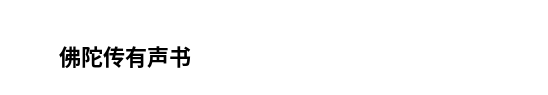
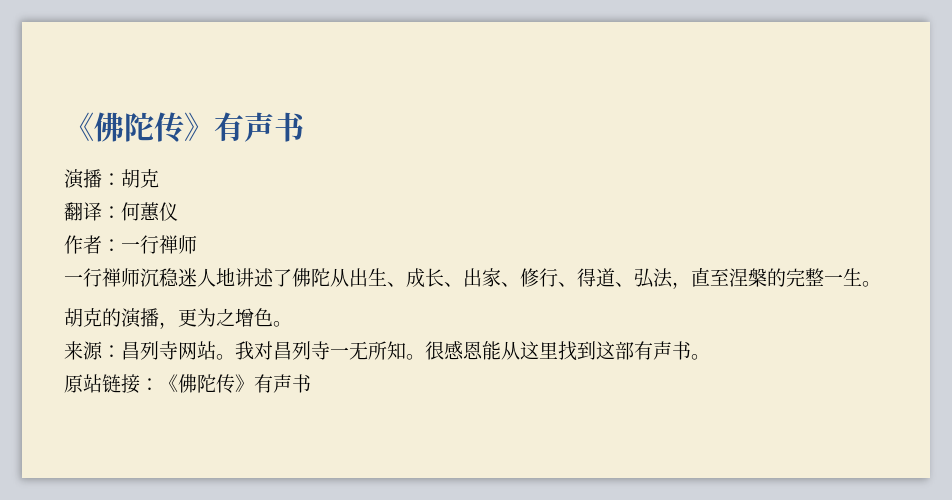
[59,46,191,69] 佛陀传有声书 -> [64,112,305,143] [64,169,159,189] [64,202,178,221] [64,235,197,254] [64,268,881,289] [64,308,292,329] [64,341,710,361] [64,374,311,394] 《佛陀传》有声书 // 演播：胡克 // 翻译：何蕙仪 // 作者：一行禅师 // 一行禅师沉稳迷人地讲述了佛陀从出生、成长、出家、修行、得道、弘法，直至涅槃的完整一生。 // 胡克的演播，更为之增色。 // 来源：昌列寺网站。我对昌列寺一无所知。很感恩能从这里找到这部有声书。 // 原站链接：《佛陀传》有声书

